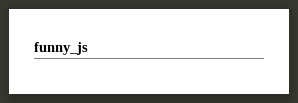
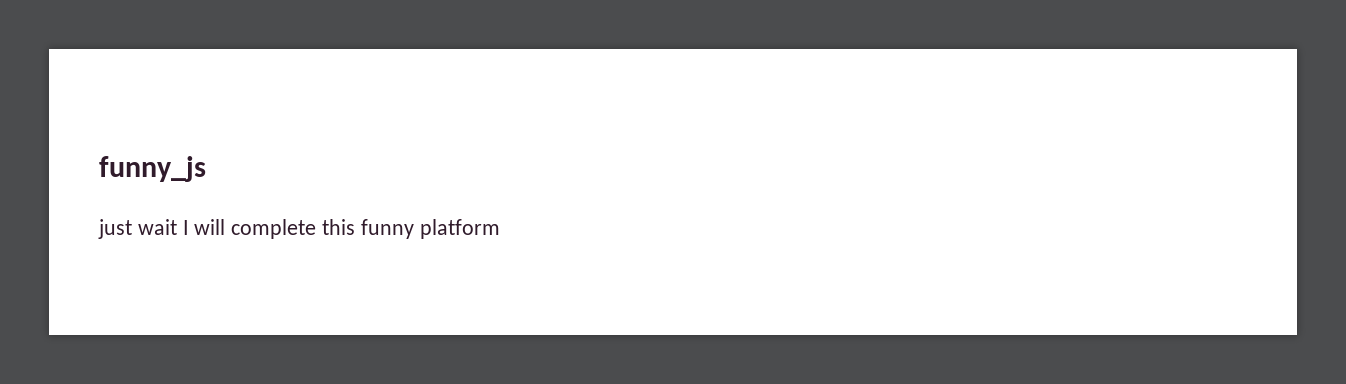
(88, 48) none -> [98,219,500,239] // just wait I will complete this funny platform

